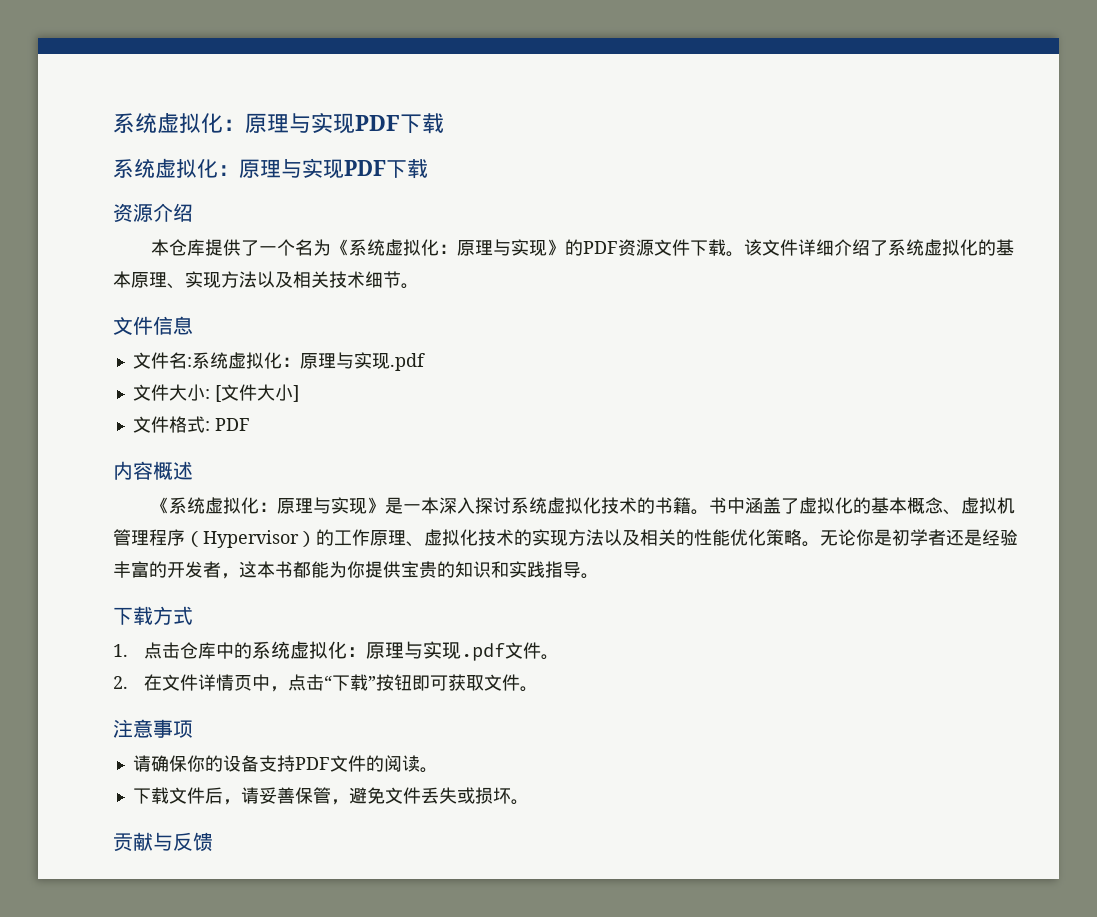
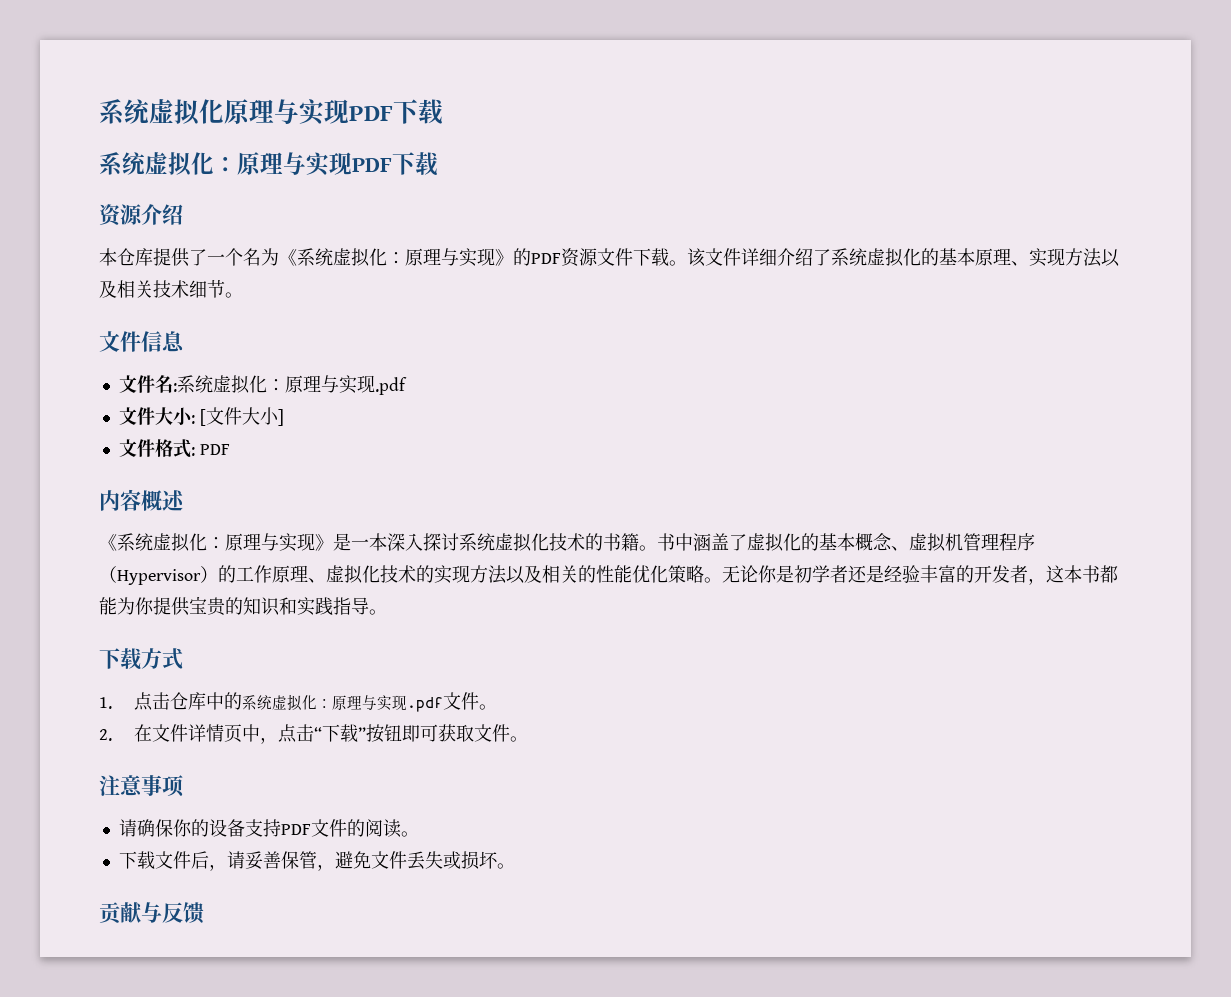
[113,113,245,134] 系统虚拟化： -> [99,99,224,125] 系统虚拟化

